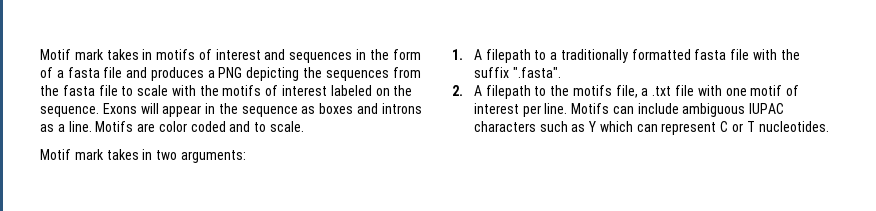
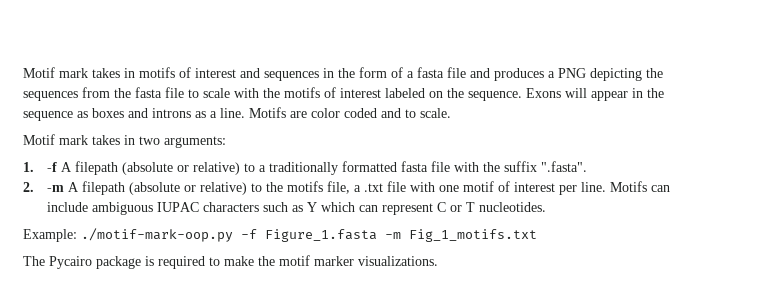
[473,49,531,63] A filepath -> [46,161,240,175] -f A filepath (absolute or relative)
[473,85,531,99] A filepath -> [46,181,247,195] -m A filepath (absolute or relative)
(829, 126) none -> [23,228,537,242] [23,255,438,269] // Example: ./motif-mark-oop.py -f Figure_1.fasta -m Fig_1_motifs.txt // The Pycairo package is required to make the motif marker visualizations.

